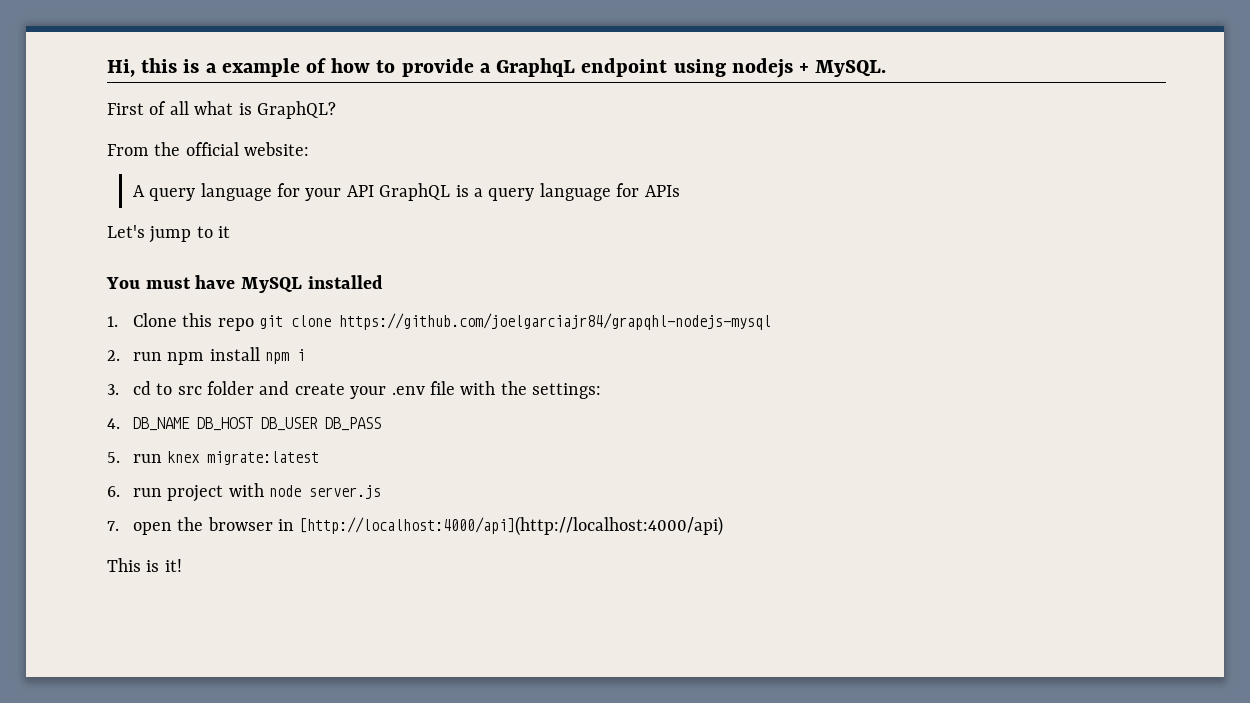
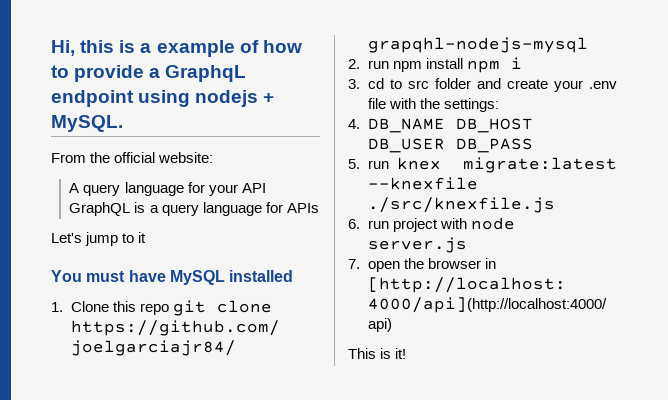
[107,101,336,119] // First of all what is GraphQL? -> (123, 123) none
(320, 458) none -> [367,177,478,190] [367,197,555,213] --knexfile ./src/knexfile.js

